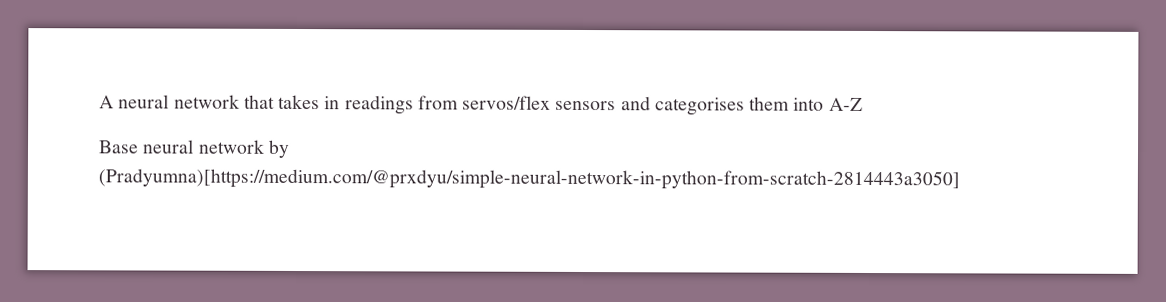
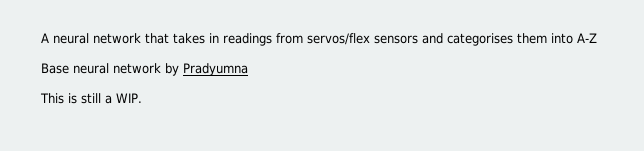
[98,168,960,191] (Pradyumna)[https://medium.com/@prxdyu/simple-neural-network-in-python-from-scratch-2814443a3050] -> [183,63,248,76] [40,93,142,104] Pradyumna // This is still a WIP.

